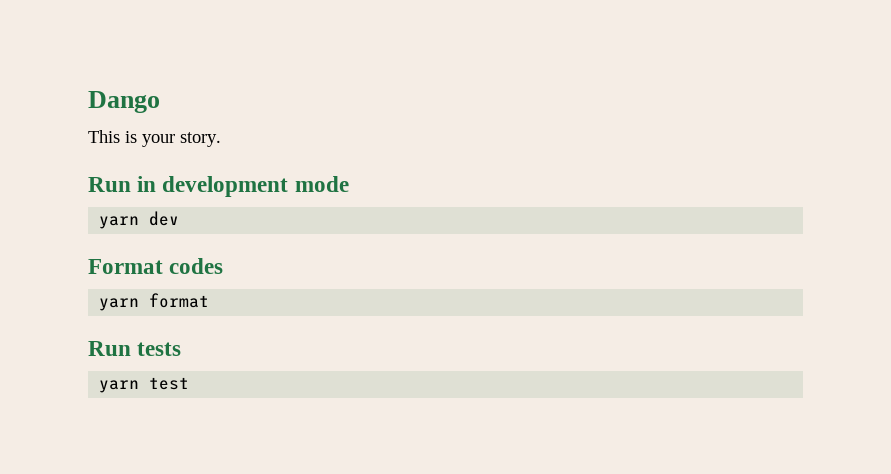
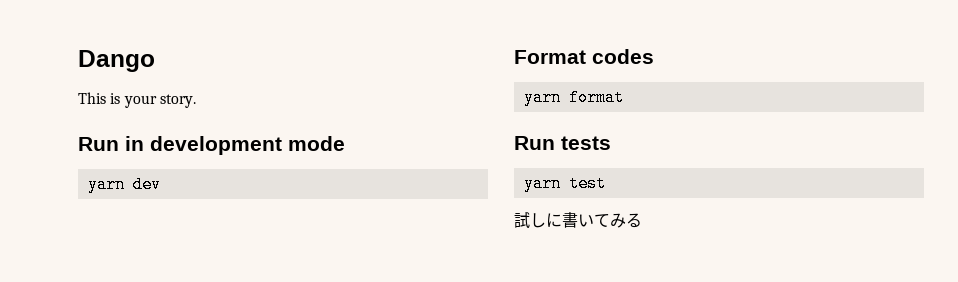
(190, 383) none -> [514,212,642,229] // 試しに書いてみる

